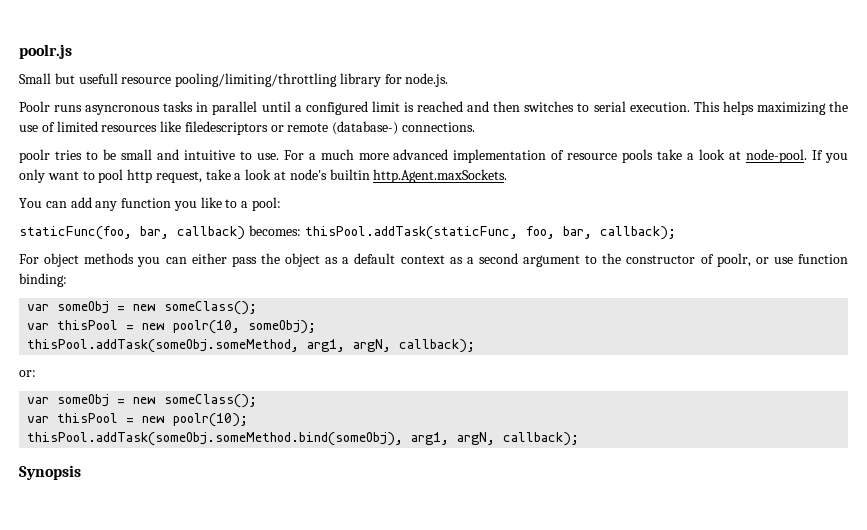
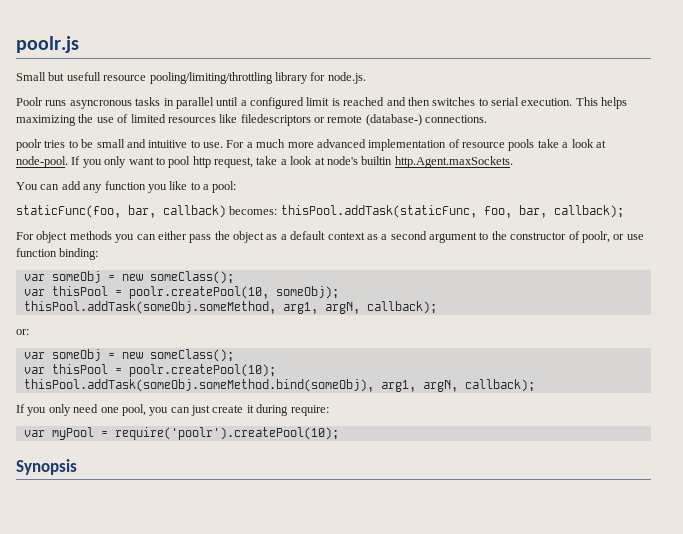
[142,320,241,334] new poolr(10, -> [128,286,269,299] poolr.createPool(10,
[142,413,249,427] new poolr(10); -> [128,364,276,377] poolr.createPool(10);
(580, 439) none -> [16,404,329,416] [23,427,339,440] // If you only need one pool, you can just create it during require: // var myPool = require('poolr').createPool(10);

